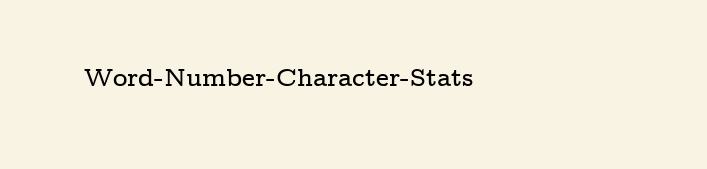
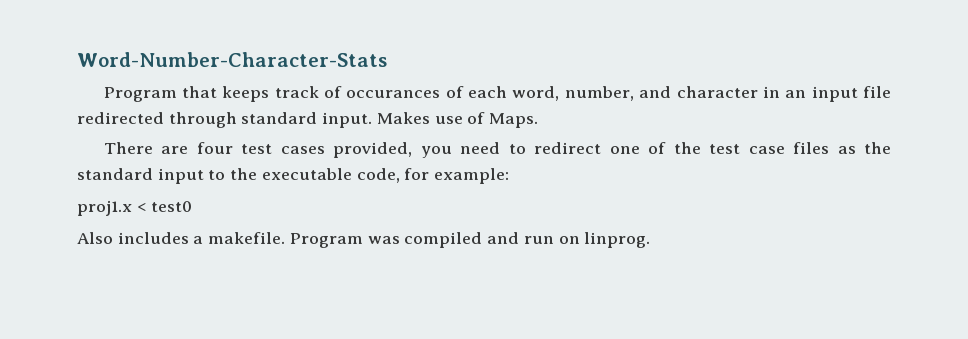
(473, 77) none -> [103,86,892,102] [77,112,539,128] [103,142,891,158] [77,168,510,184] [77,200,193,216] [77,232,651,248] // Program that keeps track of occurances of each word, number, and character in an input file redirected through standard input. Makes use of Maps. // There are four test cases provided, you need to redirect one of the test case files as the standard input to the executable code, for example: // proj1.x < test0 // Also includes a makefile. Program was compiled and run on linprog.

